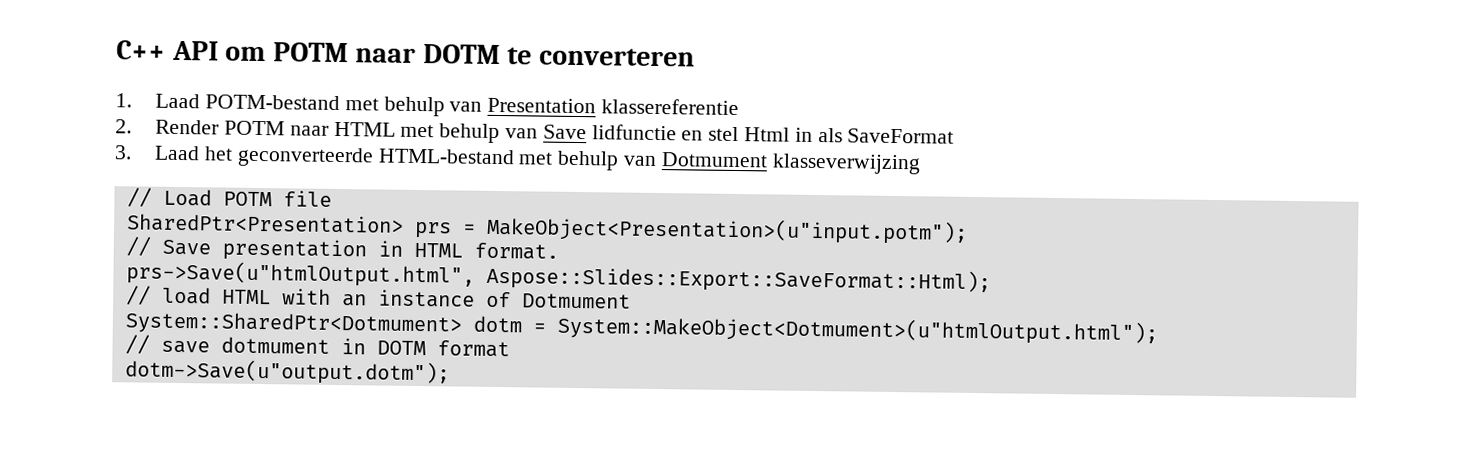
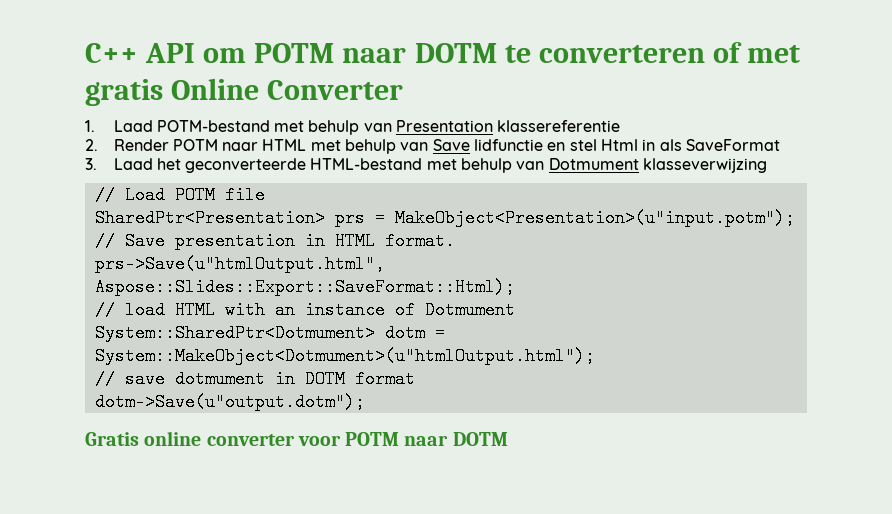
(695, 57) none -> [712,42,800,63] [85,78,404,106] of met gratis Online Converter
(450, 372) none -> [85,431,508,446] // Gratis online converter voor POTM naar DOTM

